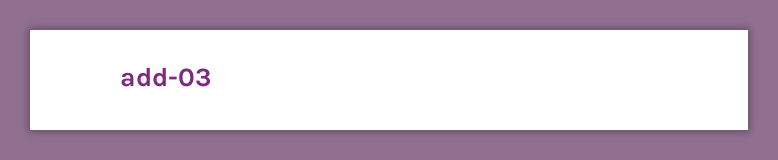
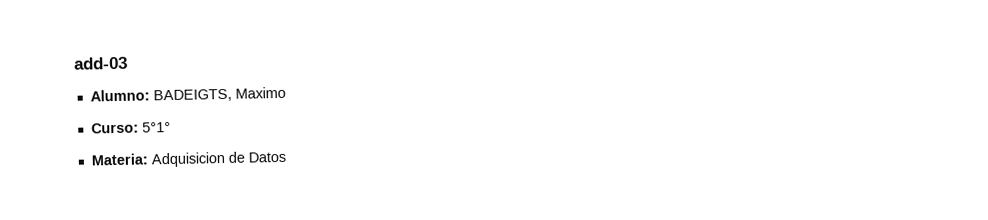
(211, 77) none -> [89,86,286,103] [90,121,171,134] [90,151,286,168] // Alumno: BADEIGTS, Maximo // Curso: 5°1° // Materia: Adquisicion de Datos

